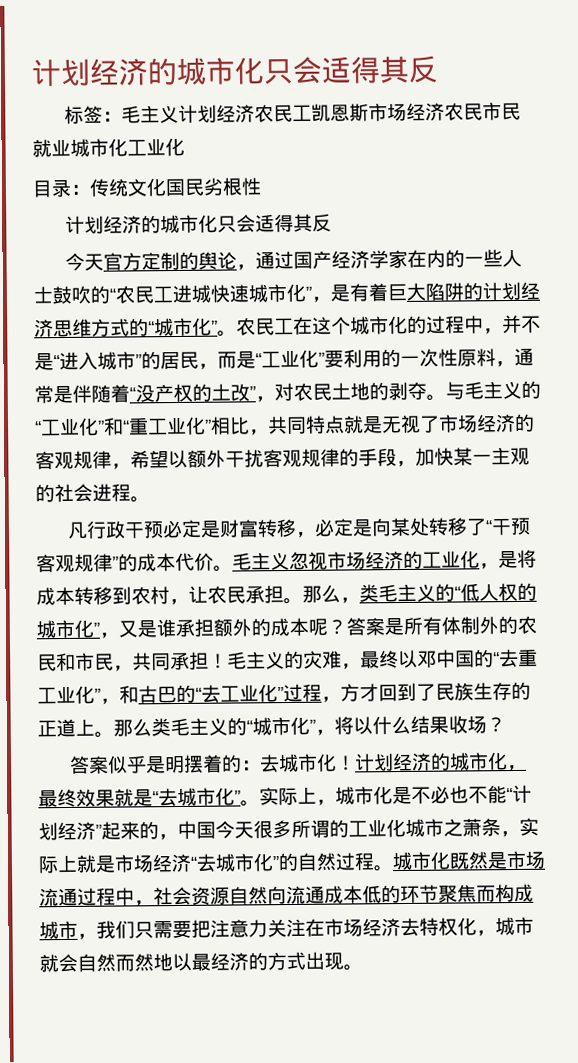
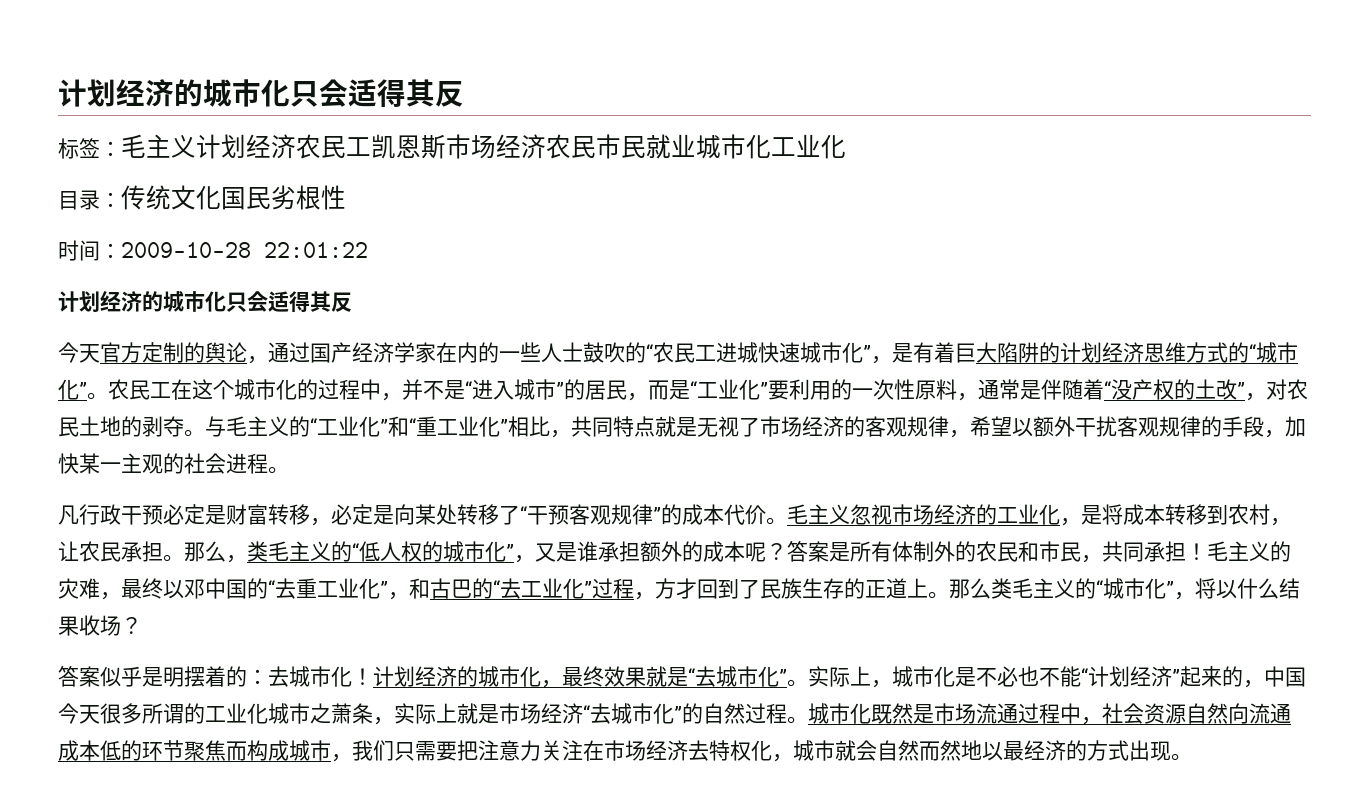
(262, 186) none -> [58,240,368,261] // 时间：2009-10-28 22:01:22

